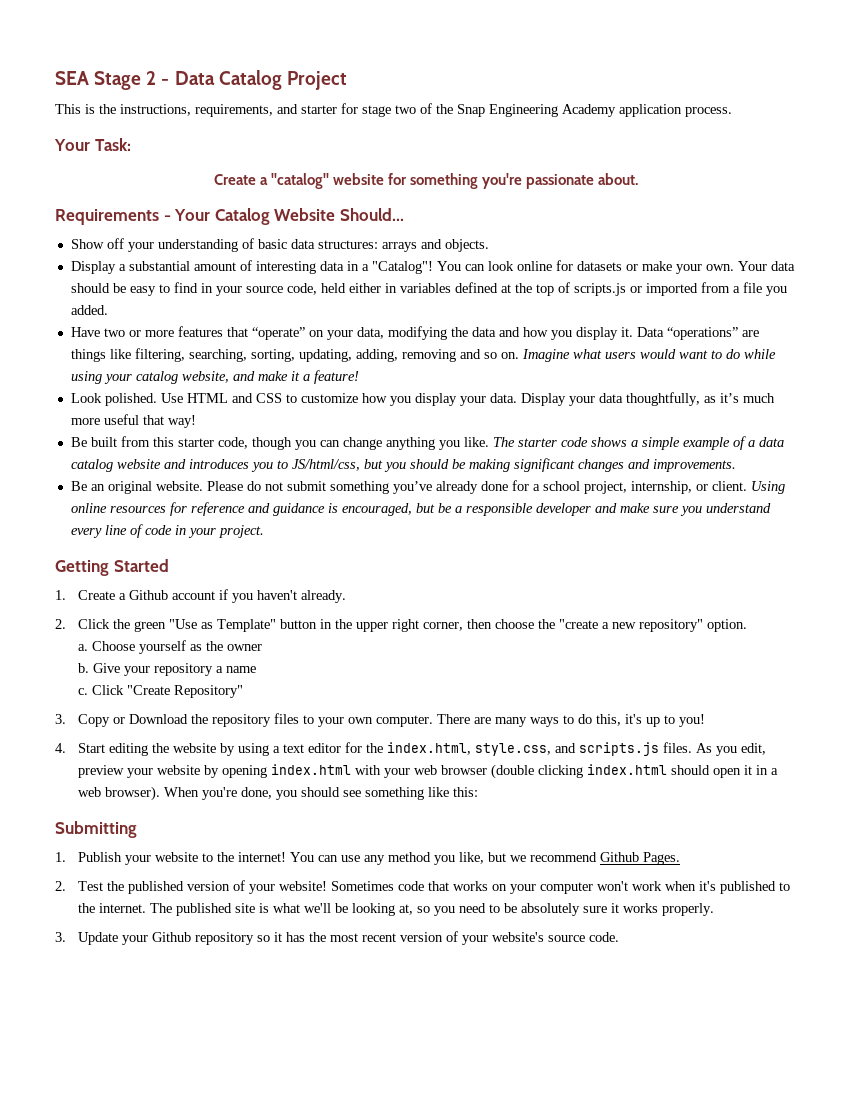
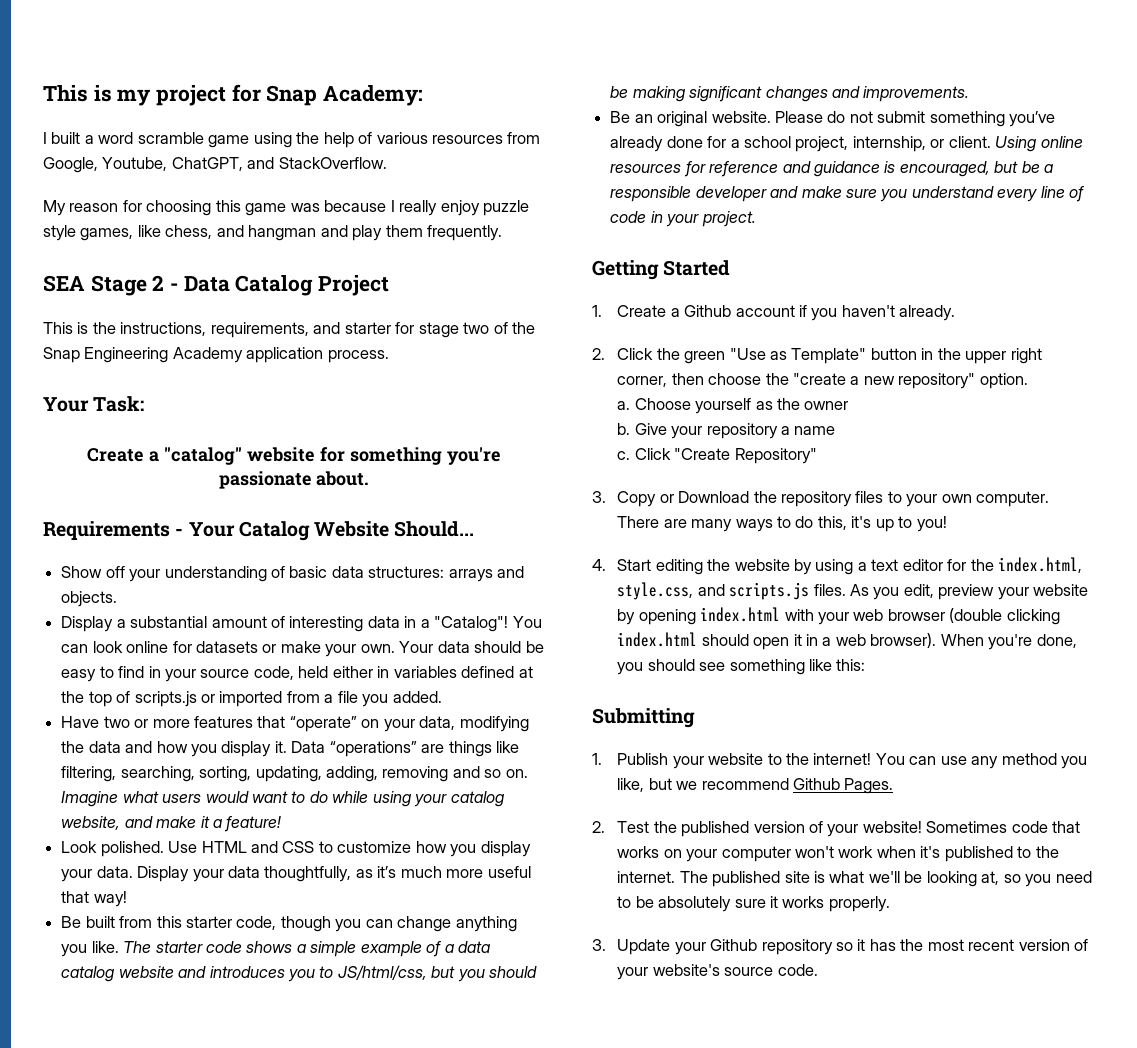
(55, 78) none -> [43,84,424,106] [43,132,541,148] [43,157,387,173] [43,200,530,216] [43,225,503,241] This is my project for Snap Academy: // I built a word scramble game using the help of various resources from Google, Youtube, ChatGPT, and StackOverflow. // My reason for choosing this game was because I really enjoy puzzle style games, like chess, and hangman and play them frequently. //

